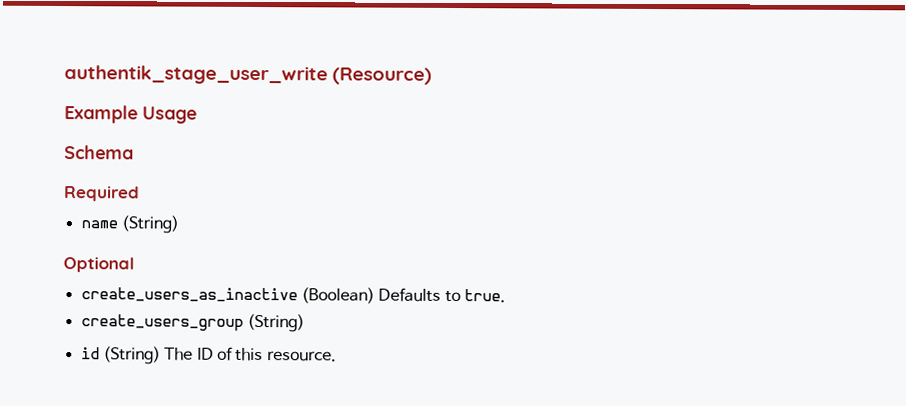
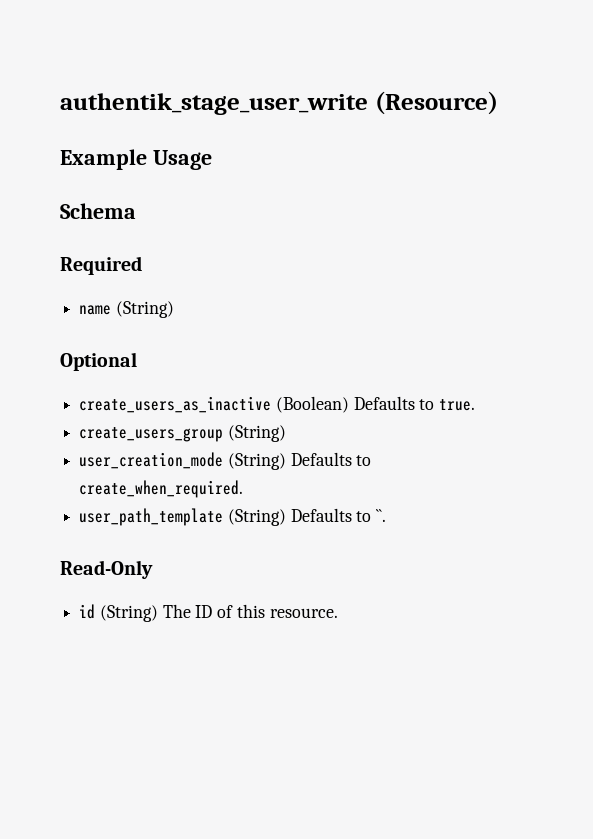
(305, 323) none -> [79,452,372,470] [79,480,244,498] [79,508,387,526] [60,560,153,579] // user_creation_mode (String) Defaults to create_when_required. // user_path_template (String) Defaults to ``. // Read-Only

